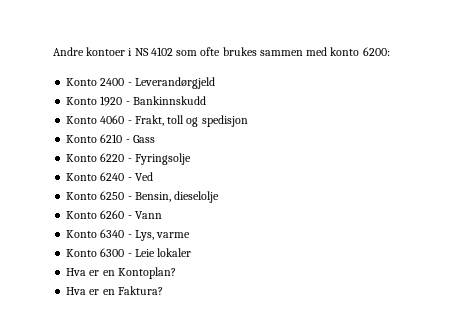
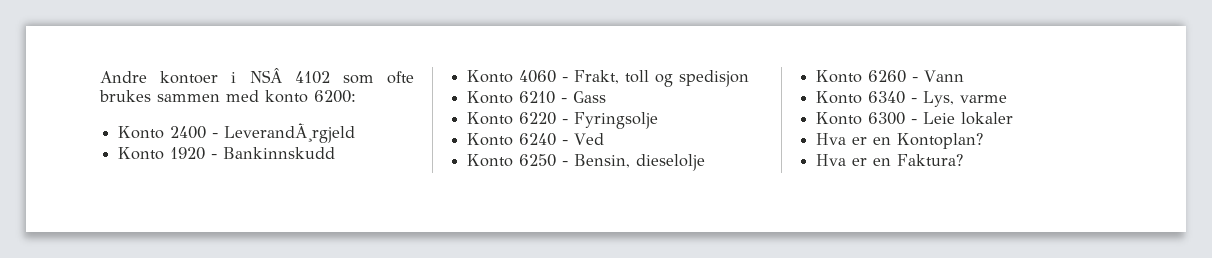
[134,48,149,56] NS -> [249,68,282,83] NSÂ
[134,77,215,89] Leverandørgjeld -> [224,123,356,143] LeverandÃ¸rgjeld

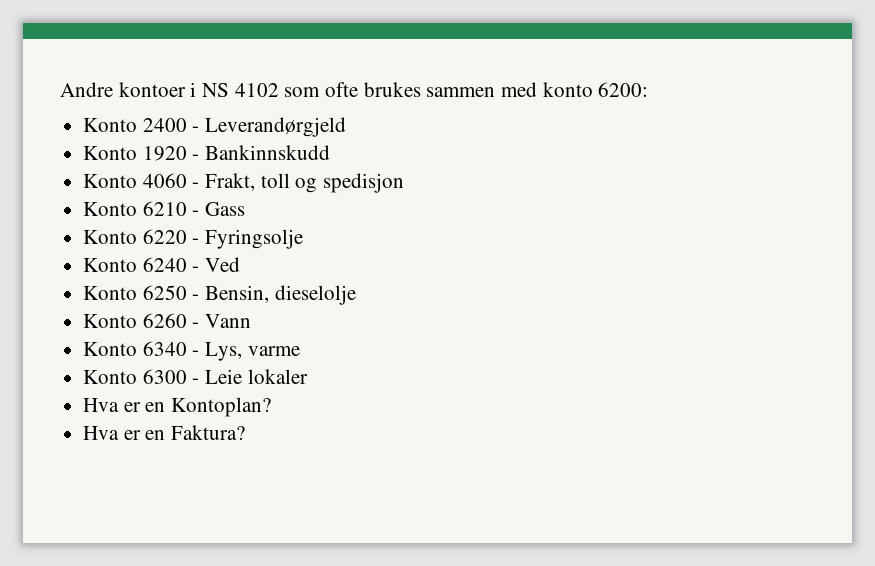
[249,68,282,83] NSÂ -> [202,83,230,97] NS
[224,123,356,143] LeverandÃ¸rgjeld -> [205,117,347,137] Leverandørgjeld

